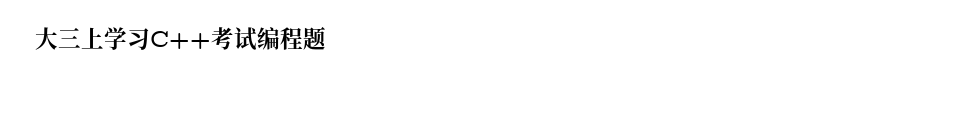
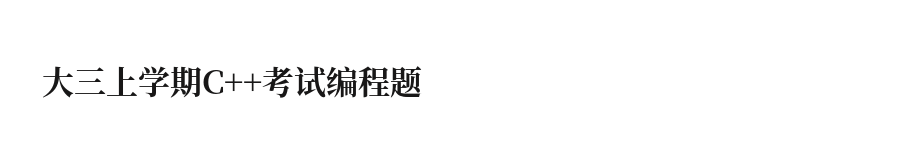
[127,28,150,50] 习 -> [170,66,202,98] 期

